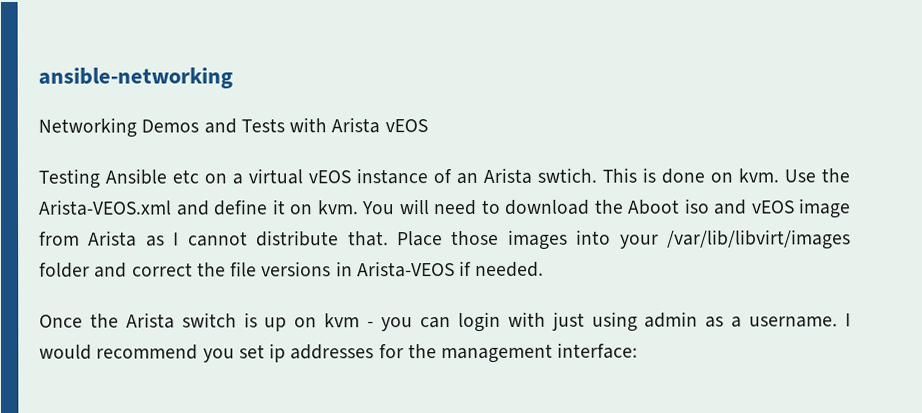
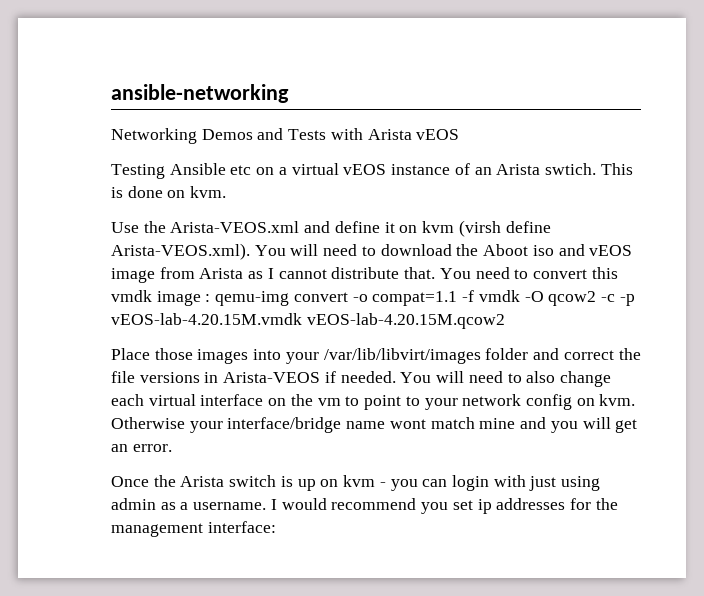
(779, 175) none -> (227, 192) //
[316,200,359,215] kvm. -> [422,220,551,237] [111,243,250,260] kvm (virsh define Arista-VEOS.xml).
(389, 239) none -> [439,267,618,279] [111,290,635,306] [111,313,505,329] You need to convert this vmdk image : qemu-img convert -o compat=1.1 -f vmdk -O qcow2 -c -p vEOS-lab-4.20.15M.vmdk vEOS-lab-4.20.15M.qcow2 //
(545, 269) none -> [400,371,611,387] [111,394,636,410] [111,417,638,433] [111,444,172,452] You will need to also change each virtual interface on the vm to point to your network config on kvm. Otherwise your interface/bridge name wont match mine and you will get an error.

